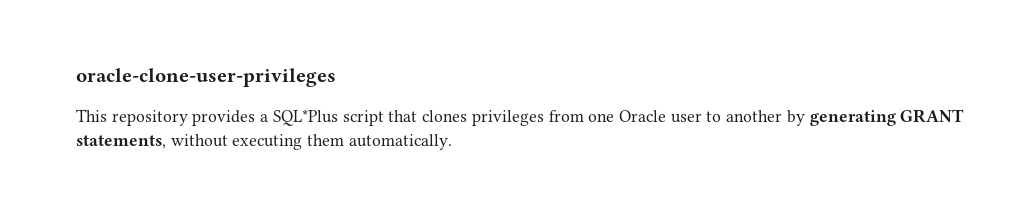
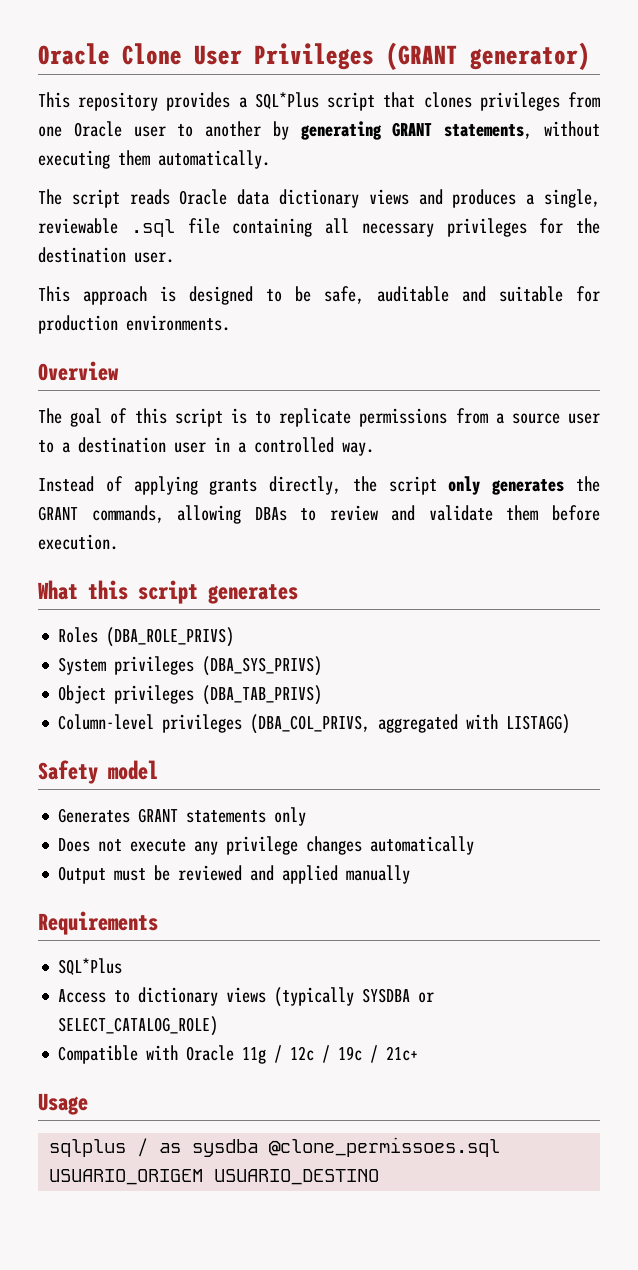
[76,68,336,87] oracle-clone-user-privileges -> [38,42,590,70] Oracle Clone User Privileges (GRANT generator)
(452, 142) none -> [38,189,600,208] [38,218,600,237] [38,247,174,263] [38,286,600,305] [38,315,230,334] [38,361,119,381] [38,408,600,427] [38,437,374,456] [38,476,600,495] [38,505,600,524] [38,534,118,550] [38,580,298,604] [58,627,235,647] [58,656,323,676] [58,685,323,705] [58,714,571,734] [38,760,158,784] [58,807,307,826] [58,836,475,855] [58,865,411,884] [38,911,158,935] [58,958,123,975] [58,987,435,1007] [58,1016,219,1036] [58,1045,419,1064] [38,1093,88,1115] [49,1137,501,1157] [49,1169,380,1185] // The script reads Oracle data dictionary views and produces a single, reviewable .sql file containing all necessary privileges for the destination user. // This approach is designed to be safe, auditable and suitable for production environments. // Overview // The goal of this script is to replicate permissions from a source user to a destination user in a controlled way. // Instead of applying grants directly, the script only generates the GRANT commands, allowing DBAs to review and validate them before execution. // What this script generates // Roles (DBA_ROLE_PRIVS) // System privileges (DBA_SYS_PRIVS) // Object privileges (DBA_TAB_PRIVS) // Column-level privileges (DBA_COL_PRIVS, aggregated with LISTAGG) // Safety model // Generates GRANT statements only // Does not execute any privilege changes automatically // Output must be reviewed and applied manually // Requirements // SQL*Plus // Access to dictionary views (typically SYSDBA or SELECT_CATALOG_ROLE) // Compatible with Oracle 11g / 12c / 19c / 21c+ // Usage // sqlplus / as sysdba @clone_permissoes.sql USUARIO_ORIGEM USUARIO_DESTINO

